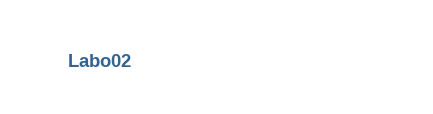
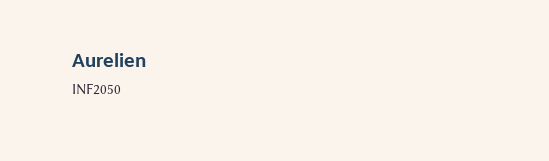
[68,54,131,67] Labo02 -> [72,53,146,67] [72,83,121,95] Aurelien // INF2050

